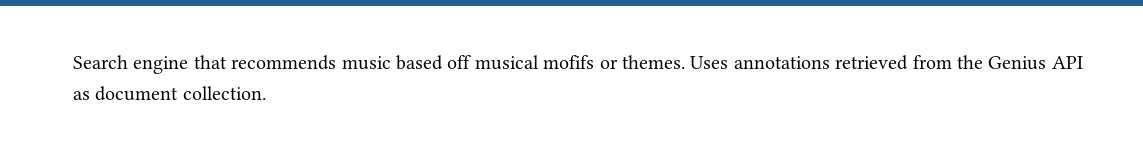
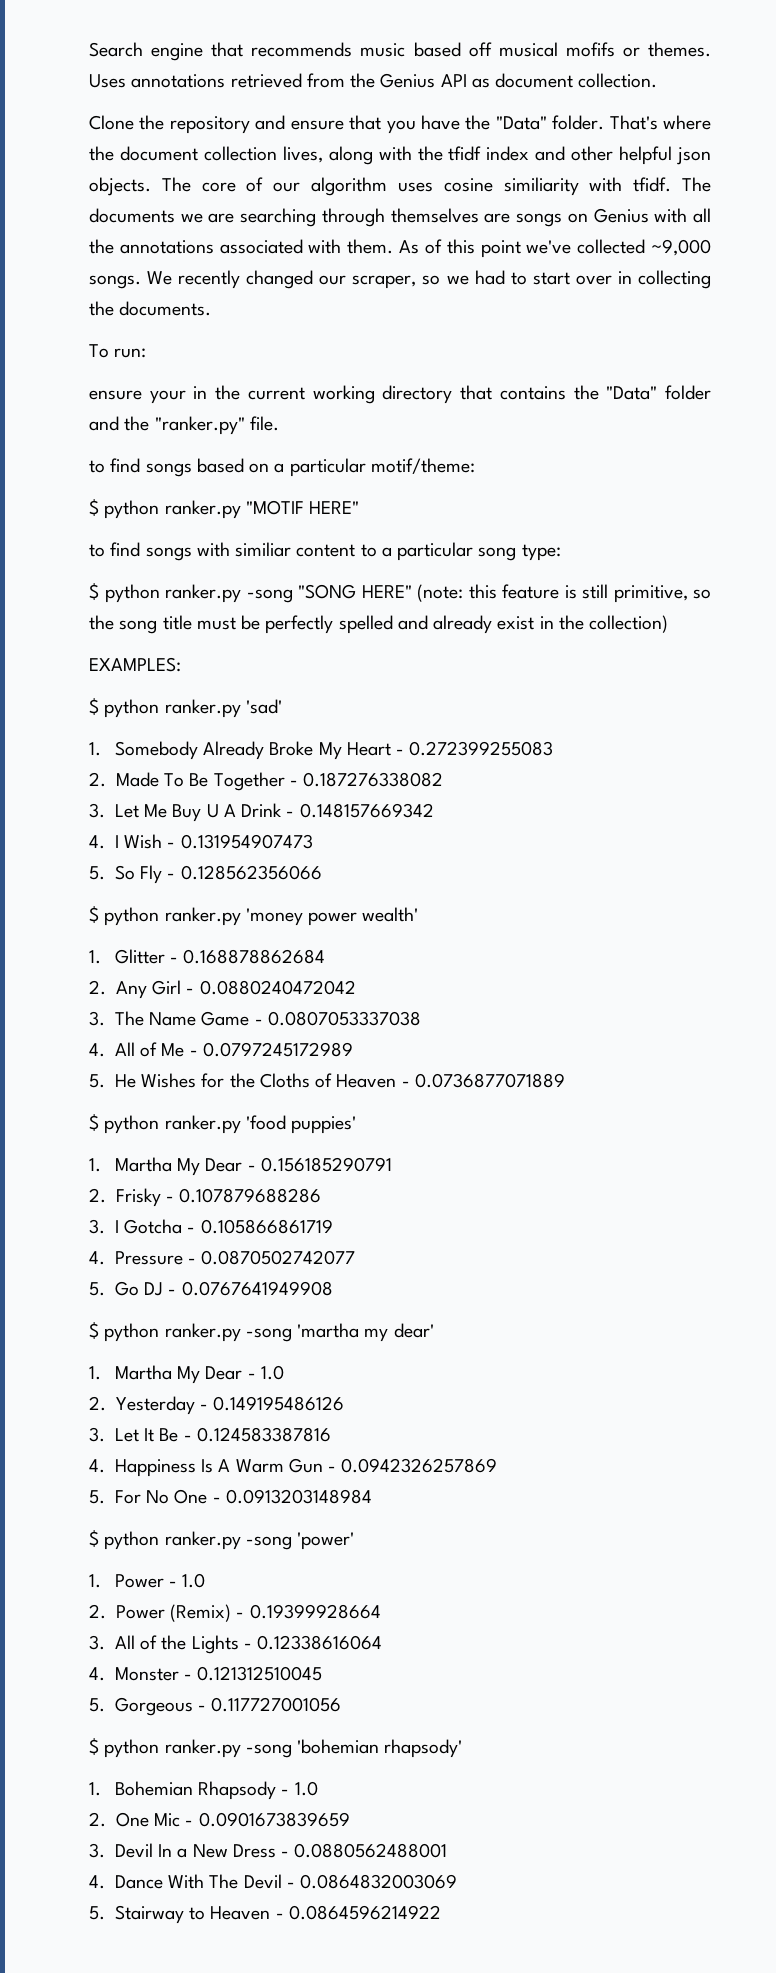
(266, 93) none -> [89,115,711,134] [89,146,711,165] [89,177,712,196] [89,208,712,227] [89,239,711,258] [89,270,712,289] [89,301,212,316] [89,344,147,358] [89,385,712,404] [89,416,279,435] [89,458,475,477] [89,499,360,519] [89,542,561,561] [89,583,711,603] [89,615,669,634] [89,657,181,672] [89,698,282,718] [89,741,554,760] [89,772,444,791] [89,803,434,822] [89,834,313,849] [89,865,322,884] [89,906,419,926] [89,949,326,964] [89,980,356,999] [89,1011,421,1026] [89,1042,353,1057] [89,1073,565,1088] [89,1114,357,1134] [89,1157,392,1176] [89,1188,322,1207] [89,1219,333,1234] [89,1250,356,1265] [89,1281,333,1296] [89,1322,434,1342] [89,1365,284,1384] [89,1396,345,1415] [89,1427,331,1442] [89,1458,498,1477] [89,1489,372,1504] [89,1530,355,1550] [89,1573,206,1588] [89,1604,381,1622] [89,1635,383,1654] [89,1666,323,1681] [89,1697,342,1716] [89,1738,463,1758] [89,1781,318,1800] [89,1812,350,1827] [89,1843,448,1858] [89,1874,458,1889] [89,1905,441,1924] // Clone the repository and ensure that you have the "Data" folder. That's where the document collection lives, along with the tfidf index and other helpful json objects. The core of our algorithm uses cosine similiarity with tfidf. The documents we are searching through themselves are songs on Genius with all the annotations associated with them. As of this point we've collected ~9,000 songs. We recently changed our scraper, so we had to start over in collecting the documents. // To run: // ensure your in the current working directory that contains the "Data" folder and the "ranker.py" file. // to find songs based on a particular motif/theme: // $ python ranker.py "MOTIF HERE" // to find songs with similiar content to a particular song type: // $ python ranker.py -song "SONG HERE" (note: this feature is still primitive, so the song title must be perfectly spelled and already exist in the collection) // EXAMPLES: // $ python ranker.py 'sad' // 1. Somebody Already Broke My Heart - 0.272399255083 // 2. Made To Be Together - 0.187276338082 // 3. Let Me Buy U A Drink - 0.148157669342 // 4. I Wish - 0.131954907473 // 5. So Fly - 0.128562356066 // $ python ranker.py 'money power wealth' // 1. Glitter - 0.168878862684 // 2. Any Girl - 0.0880240472042 // 3. The Name Game - 0.0807053337038 // 4. All of Me - 0.0797245172989 // 5. He Wishes for the Cloths of Heaven - 0.0736877071889 // $ python ranker.py 'food puppies' // 1. Martha My Dear - 0.156185290791 // 2. Frisky - 0.107879688286 // 3. I Gotcha - 0.105866861719 // 4. Pressure - 0.0870502742077 // 5. Go DJ - 0.0767641949908 // $ python ranker.py -song 'martha my dear' // 1. Martha My Dear - 1.0 // 2. Yesterday - 0.149195486126 // 3. Let It Be - 0.124583387816 // 4. Happiness Is A Warm Gun - 0.0942326257869 // 5. For No One - 0.0913203148984 // $ python ranker.py -song 'power' // 1. Power - 1.0 // 2. Power (Remix) - 0.19399928664 // 3. All of the Lights - 0.12338616064 // 4. Monster - 0.121312510045 // 5. Gorgeous - 0.117727001056 // $ python ranker.py -song 'bohemian rhapsody' // 1. Bohemian Rhapsody - 1.0 // 2. One Mic - 0.0901673839659 // 3. Devil In a New Dress - 0.0880562488001 // 4. Dance With The Devil - 0.0864832003069 // 5. Stairway to Heaven - 0.0864596214922

